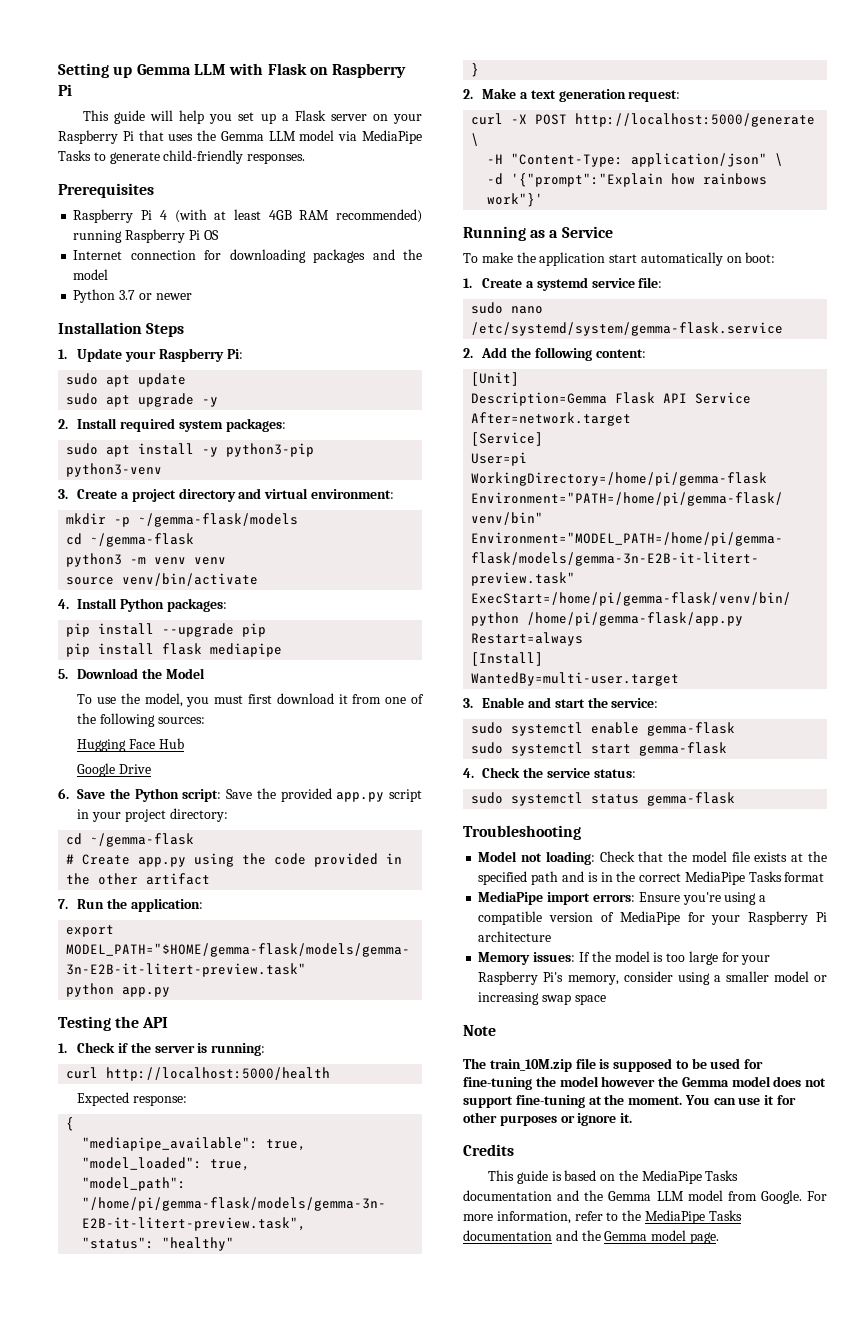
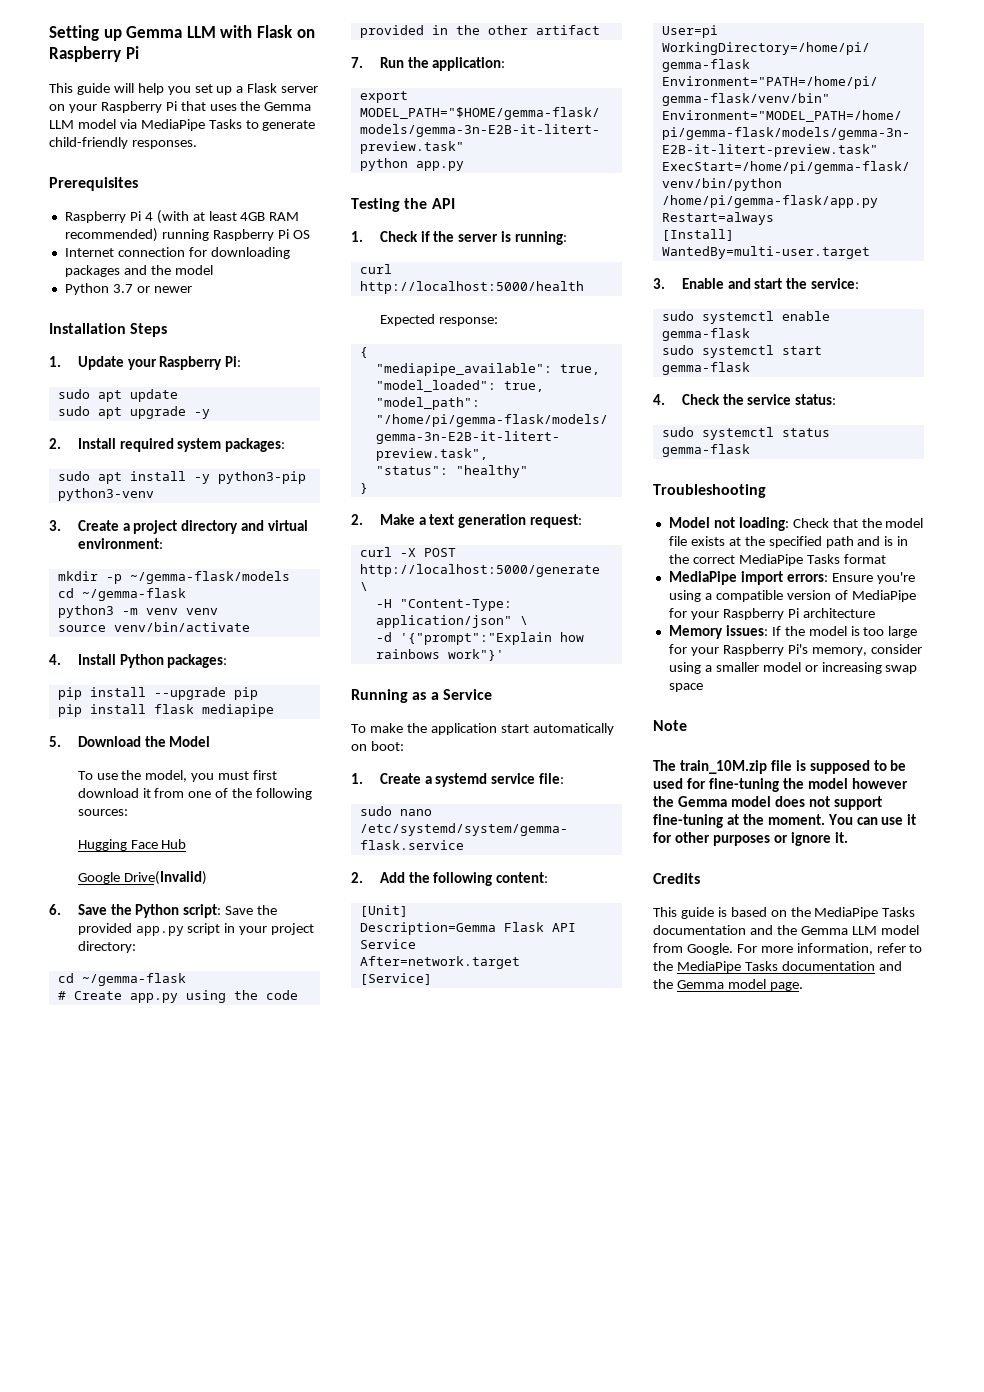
[118,764,151,774] Drive -> [123,871,207,885] Drive(Invalid)

